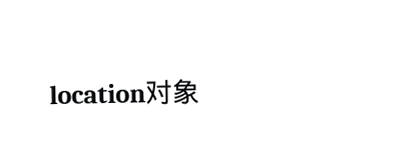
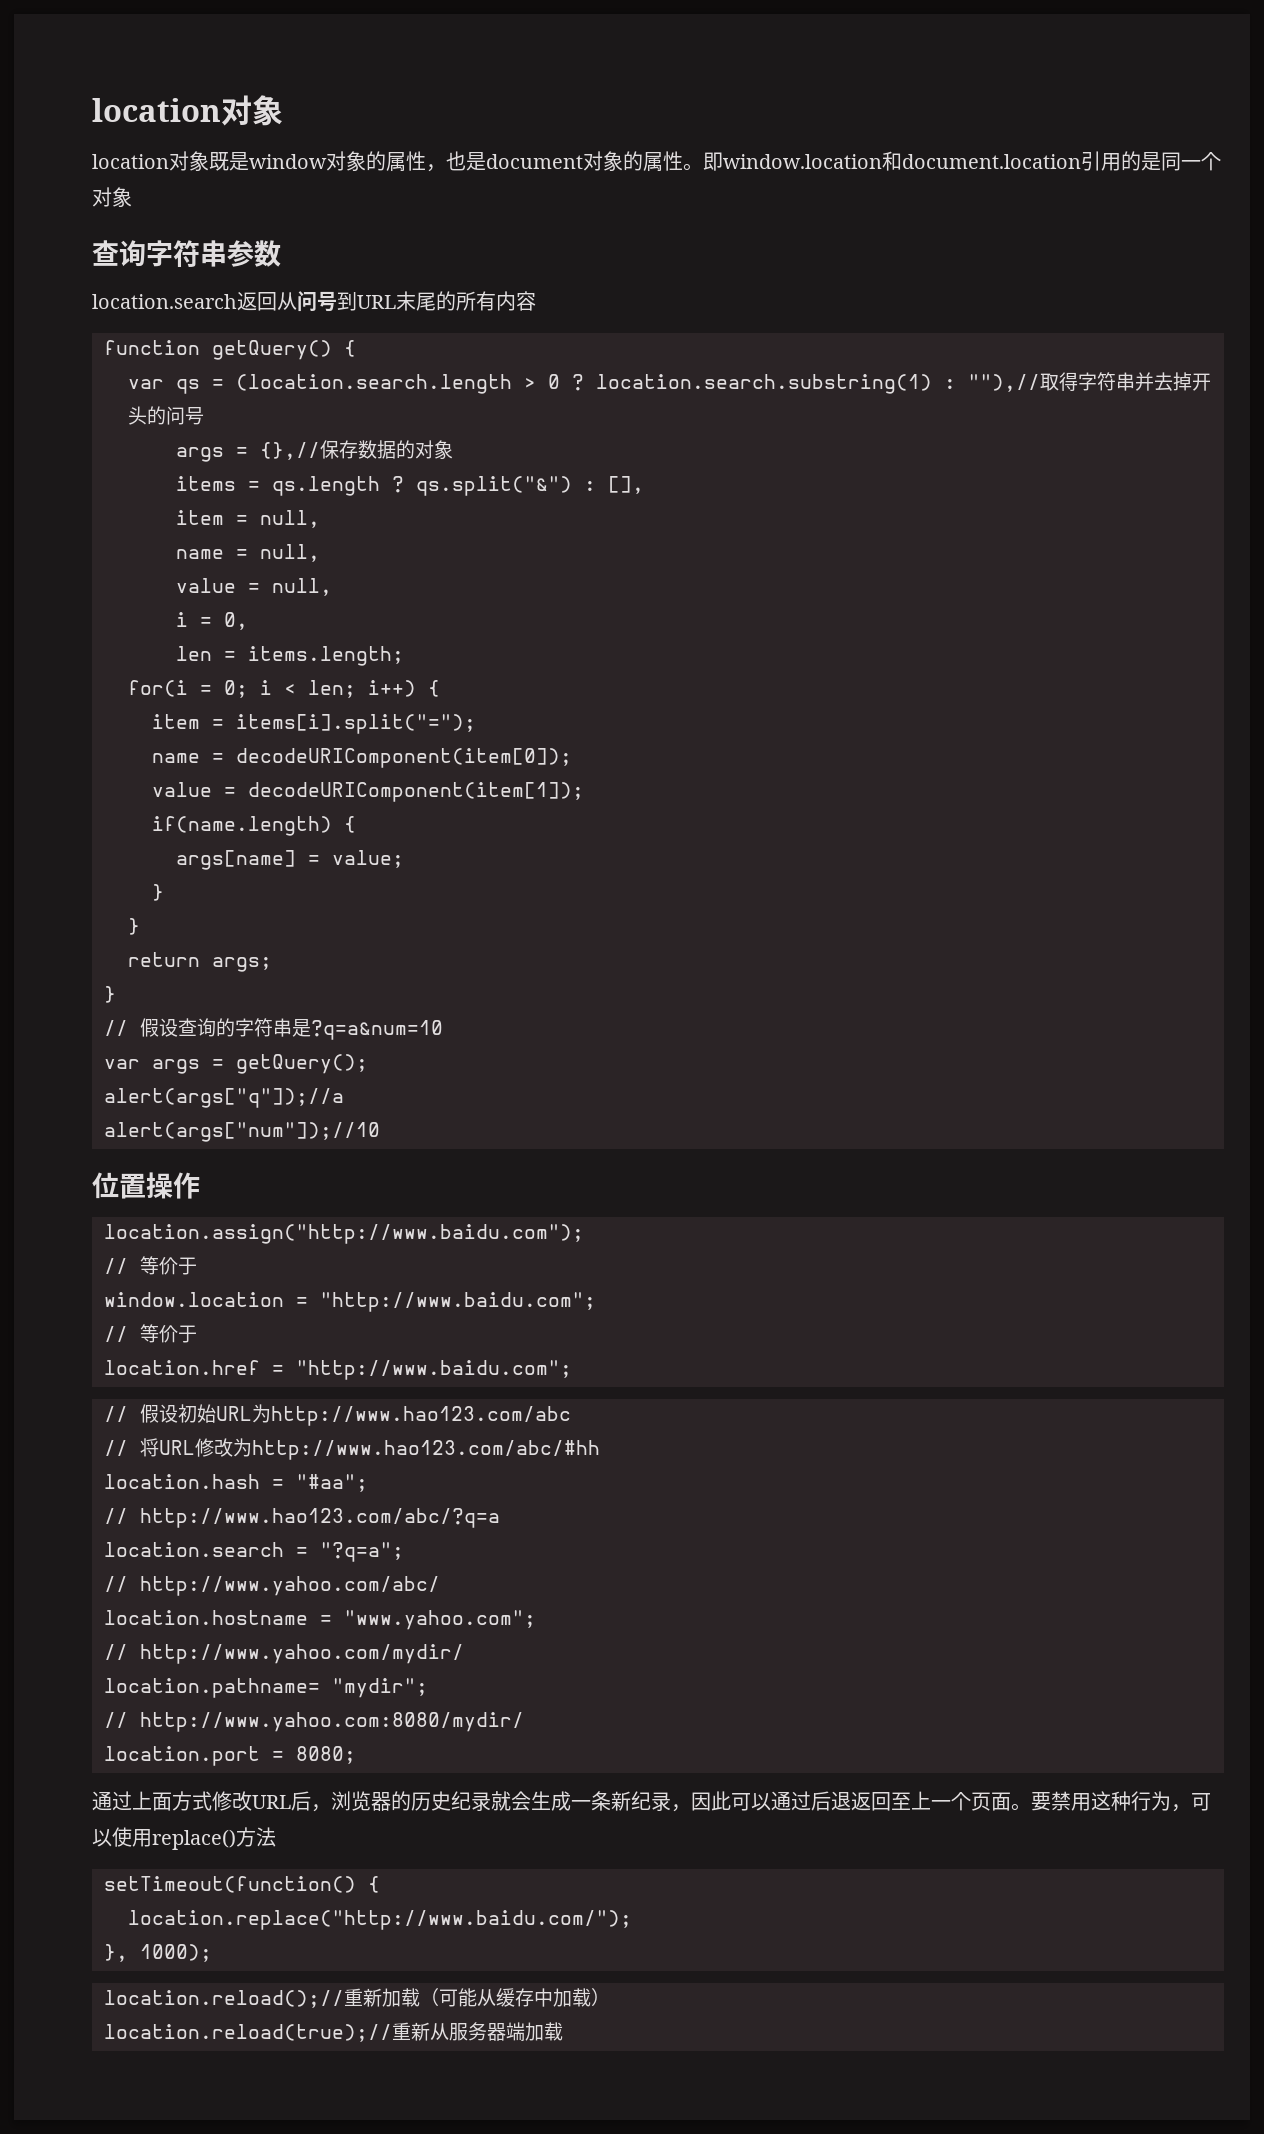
[49,78,200,106] location对象 -> [92,95,283,126] [92,151,1221,172] [92,187,132,207] [92,240,281,267] [92,291,536,312] [104,340,356,360] [128,372,1211,394] [128,406,204,425] [176,440,453,462] [176,476,644,496] [176,510,320,528] [176,544,320,562] [176,578,332,596] [176,612,248,630] [176,646,404,666] [128,680,440,698] [152,714,476,734] [152,748,572,768] [152,782,584,802] [152,816,356,836] [176,850,404,870] [152,884,164,901] [128,918,140,935] [128,952,272,972] [104,986,116,1003] [104,1018,443,1040] [104,1054,368,1074] [104,1088,344,1108] [104,1122,380,1142] [92,1172,200,1199] [104,1224,584,1244] [104,1256,197,1275] [104,1292,596,1312] [104,1324,197,1343] [104,1360,572,1380] [104,1404,571,1426] [104,1438,600,1460] [104,1474,368,1492] [104,1508,500,1528] [104,1542,404,1562] [104,1576,440,1596] [104,1610,536,1630] [104,1644,464,1664] [104,1678,428,1698] [104,1712,524,1732] [104,1746,356,1766] [92,1791,1211,1812] [92,1827,276,1850] [104,1876,380,1893] [128,1910,632,1930] [104,1944,212,1962] [104,1988,610,2008] [104,2022,563,2042] location对象 // location对象既是window对象的属性，也是document对象的属性。即window.location和document.location引用的是同一个对象 // 查询字符串参数 // location.search返回从问号到URL末尾的所有内容 // function getQuery() { // var qs = (location.search.length > 0 ? location.search.substring(1) : ""),//取得字符串并去掉开头的问号 // args = {},//保存数据的对象 // items = qs.length ? qs.split("&") : [], // item = null, // name = null, // value = null, // i = 0, // len = items.length; // for(i = 0; i < len; i++) { // item = items[i].split("="); // name = decodeURIComponent(item[0]); // value = decodeURIComponent(item[1]); // if(name.length) { // args[name] = value; // } // } // return args; // } // // 假设查询的字符串是?q=a&num=10 // var args = getQuery(); // alert(args["q"]);//a // alert(args["num"]);//10 // 位置操作 // location.assign("http://www.baidu.com"); // // 等价于 // window.location = "http://www.baidu.com"; // // 等价于 // location.href = "http://www.baidu.com"; // // 假设初始URL为http://www.hao123.com/abc // // 将URL修改为http://www.hao123.com/abc/#hh // location.hash = "#aa"; // // http://www.hao123.com/abc/?q=a // location.search = "?q=a"; // // http://www.yahoo.com/abc/ // location.hostname = "www.yahoo.com"; // // http://www.yahoo.com/mydir/ // location.pathname= "mydir"; // // http://www.yahoo.com:8080/mydir/ // location.port = 8080; // 通过上面方式修改URL后，浏览器的历史纪录就会生成一条新纪录，因此可以通过后退返回至上一个页面。要禁用这种行为，可以使用replace()方法 // setTimeout(function() { // location.replace("http://www.baidu.com/"); // }, 1000); // location.reload();//重新加载（可能从缓存中加载） // location.reload(true);//重新从服务器端加载

